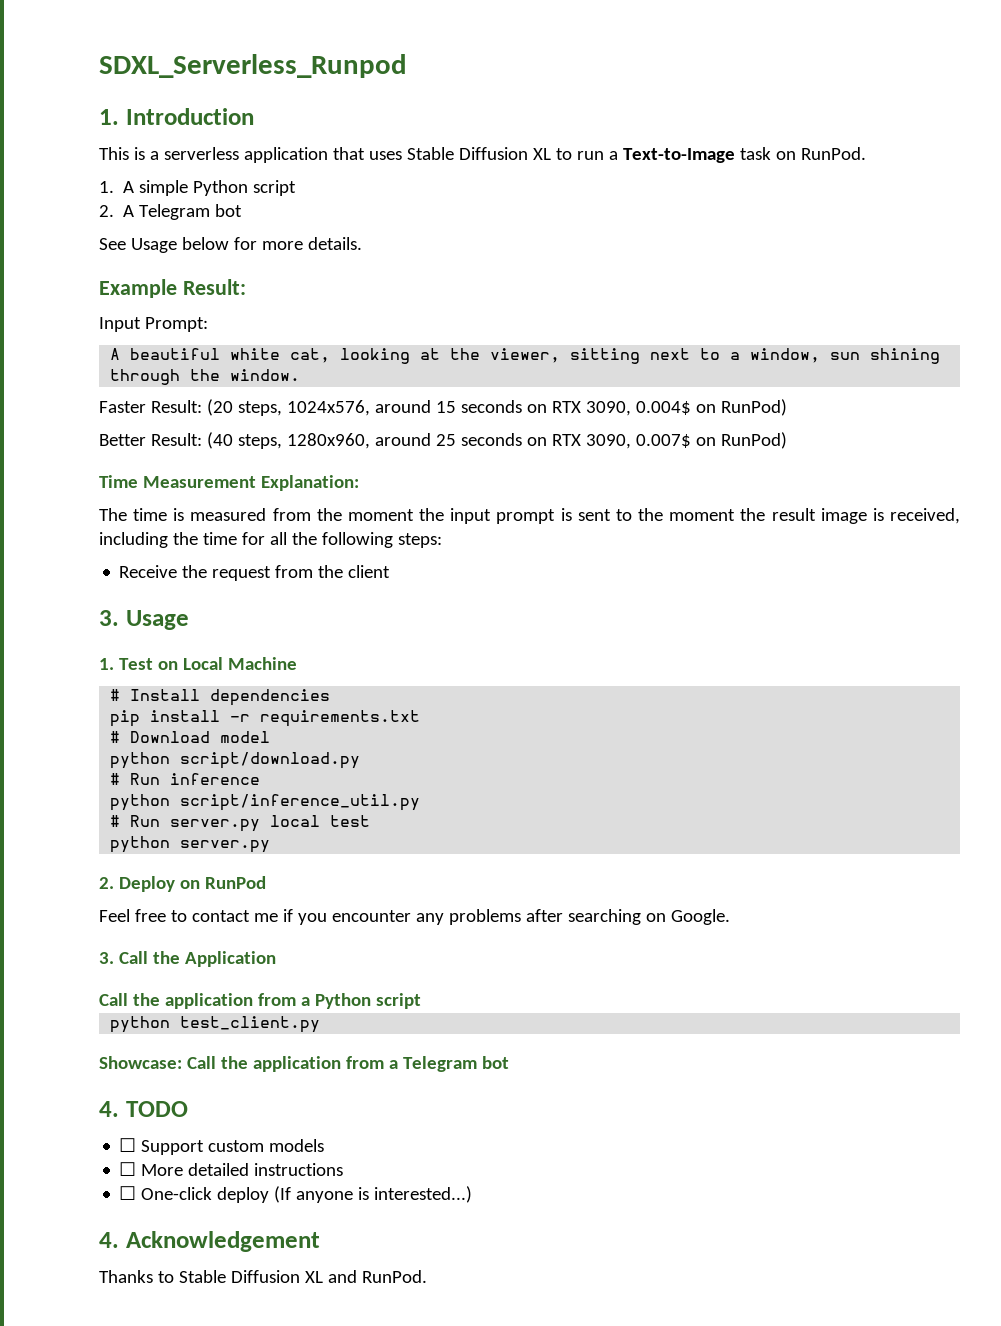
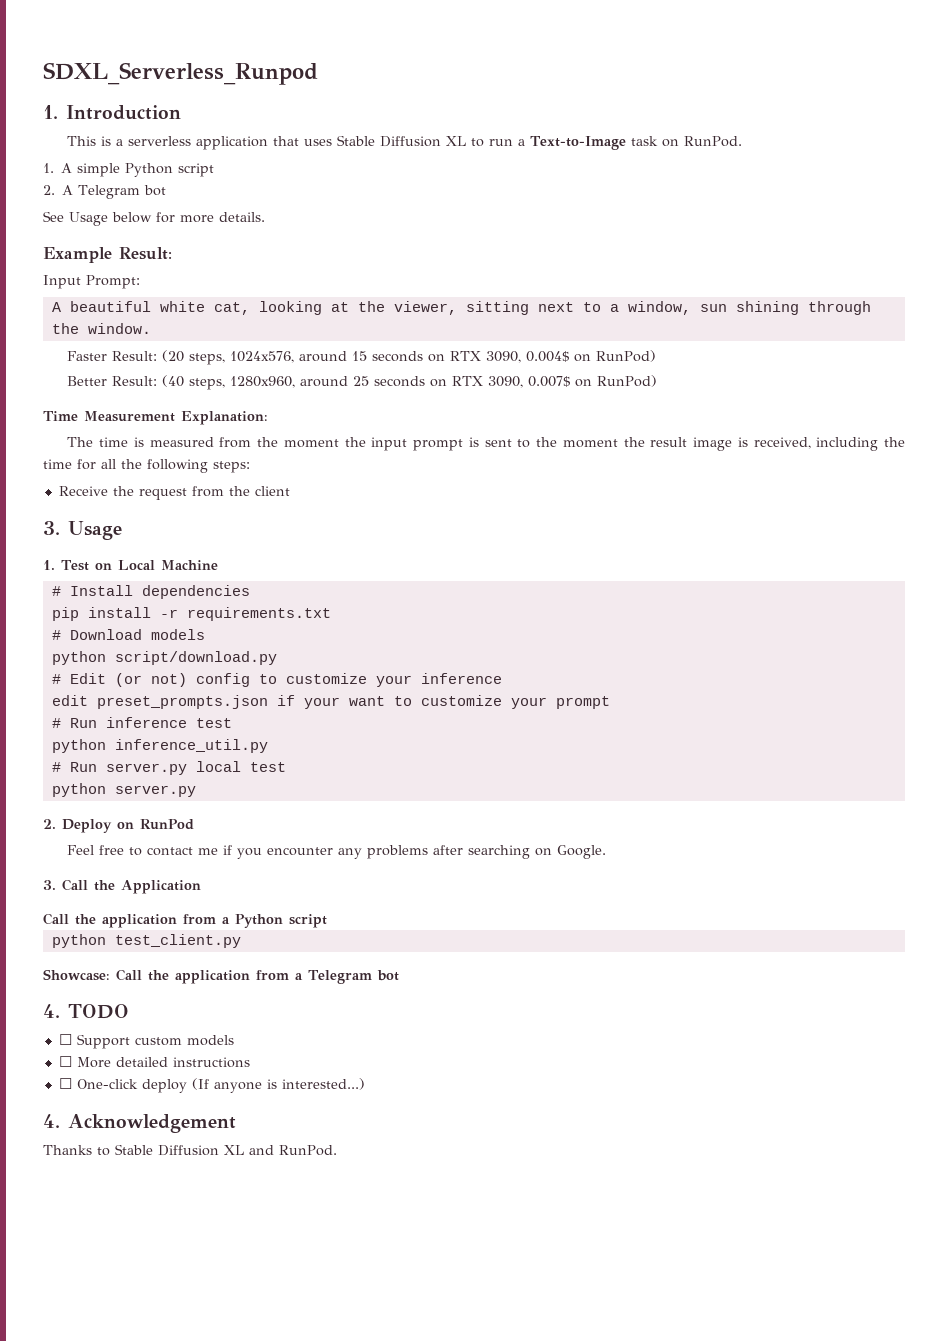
[220,731,271,743] model -> [150,629,205,640] models
(361, 760) none -> [51,673,502,687] [51,695,610,709] // # Edit (or not) config to customize your inference // edit preset_prompts.json if your want to customize your prompt
[110,794,421,811] // python script/inference_util.py -> [195,718,232,728] [51,739,268,753] test // python inference_util.py

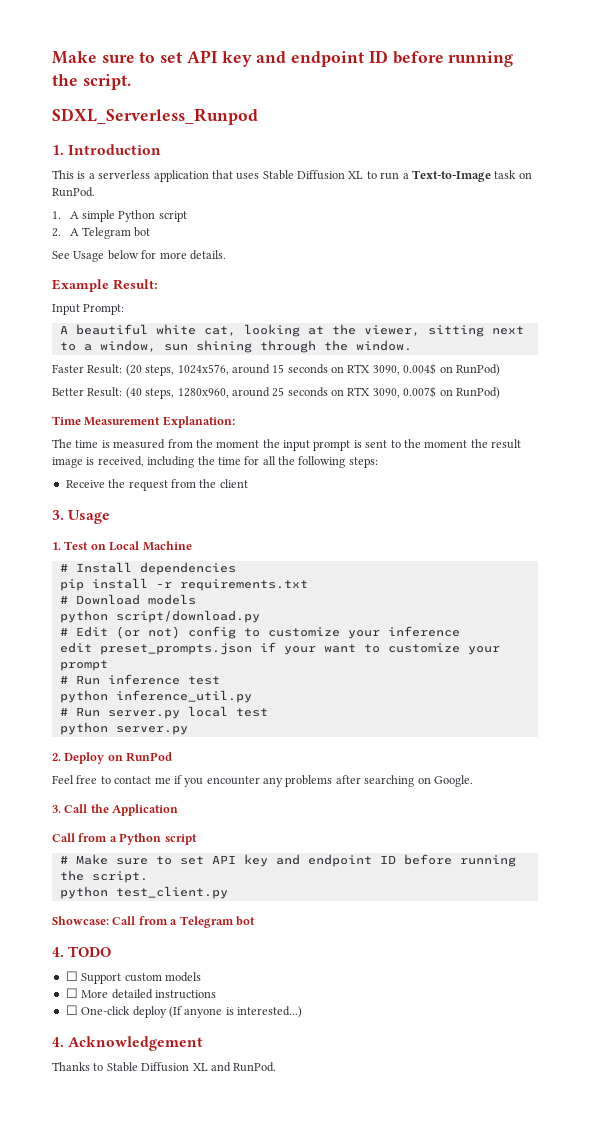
(43, 73) none -> [52,50,514,67] [52,74,131,90] Make sure to set API key and endpoint ID before running the script. //
[75,914,177,928] the application -> (75, 837) none
(327, 921) none -> [59,854,516,867] [59,870,148,883] // # Make sure to set API key and endpoint ID before running the script.
[148,970,250,984] the application -> (136, 920) none

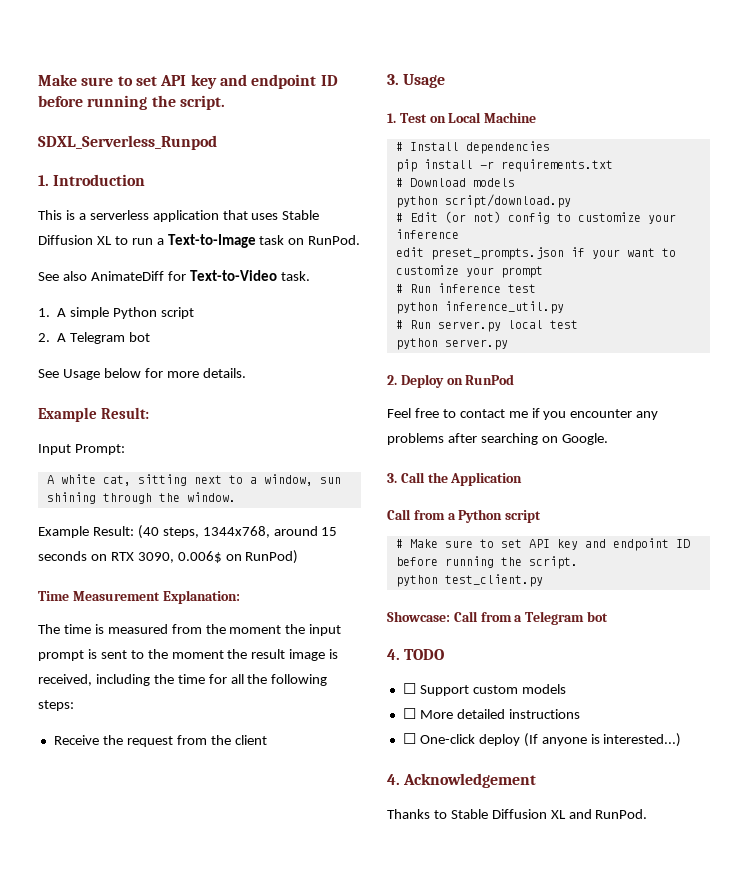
(95, 192) none -> [38,270,310,281] // See also AnimateDiff for Text-to-Video task.
[75,324,148,335] beautiful -> (54, 479) none
[243,324,420,337] looking at the viewer, -> (131, 480) none
[52,364,229,376] Faster Result: (20 steps, 1024x576, -> [38,525,270,539] Example Result: (40 steps, 1344x768,
[403,363,500,376] [52,386,437,399] 0.004$ on RunPod) // Better Result: (40 steps, 1280x960, around 25 seconds on RTX 3090, 0.007$ -> [177,551,222,563] 0.006$

